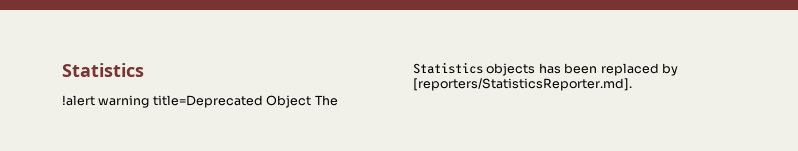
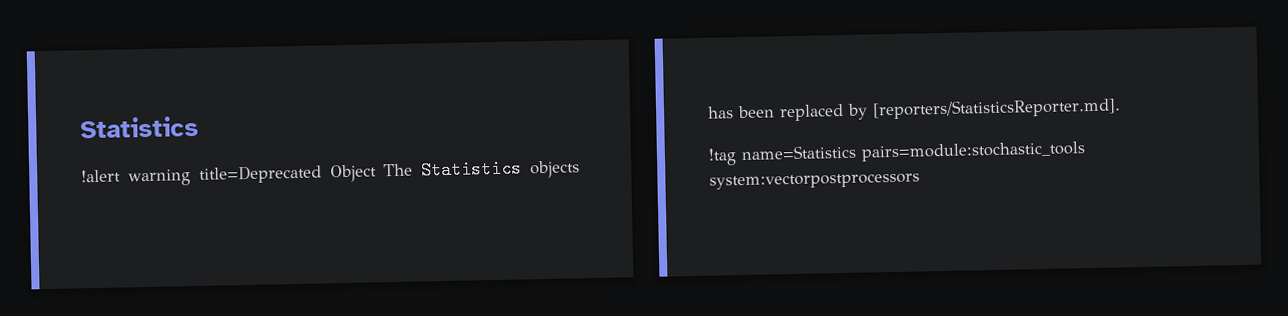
(632, 84) none -> [708,141,1086,166] [709,172,920,190] // !tag name=Statistics pairs=module:stochastic_tools system:vectorpostprocessors

